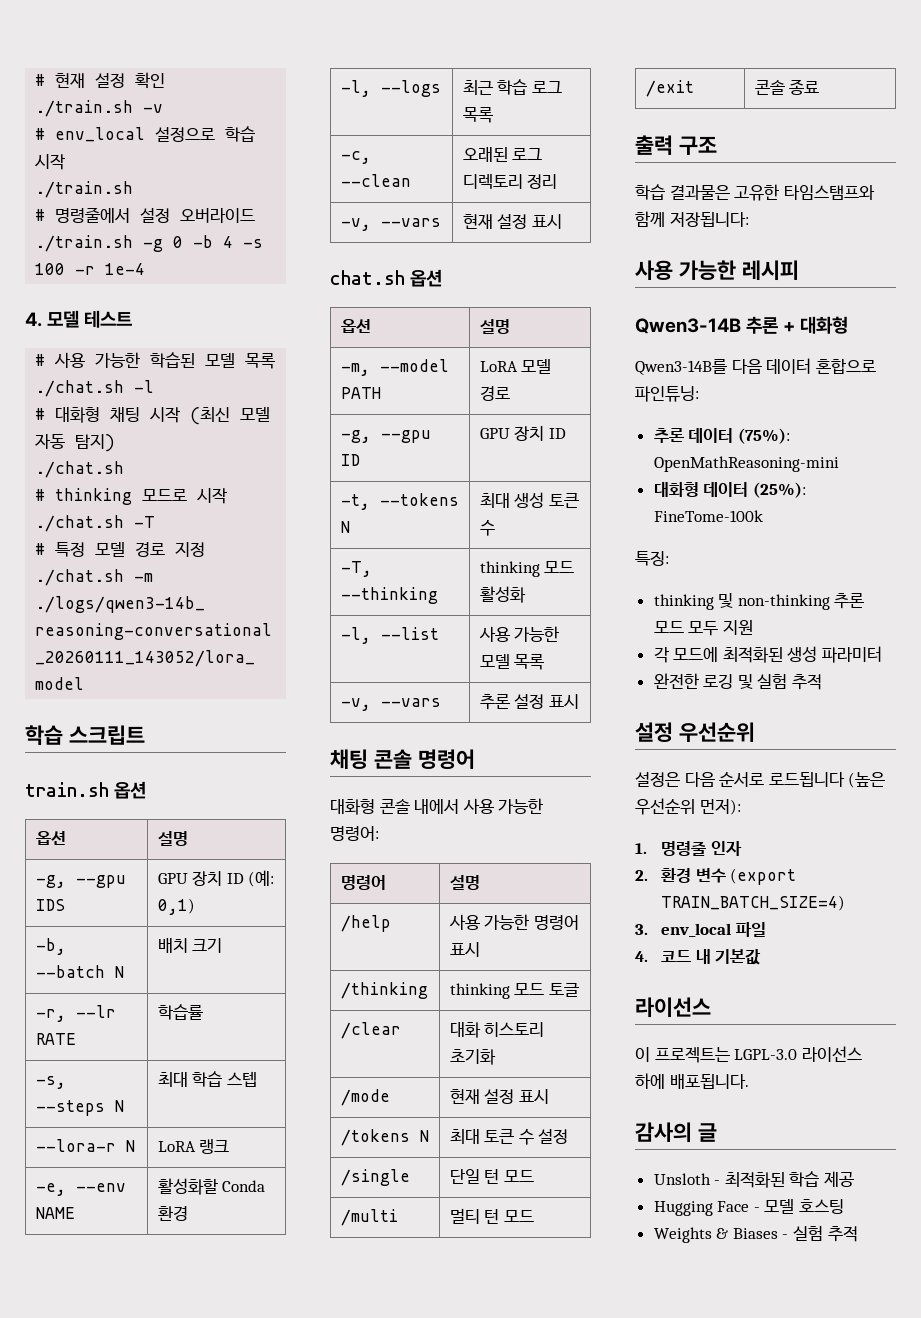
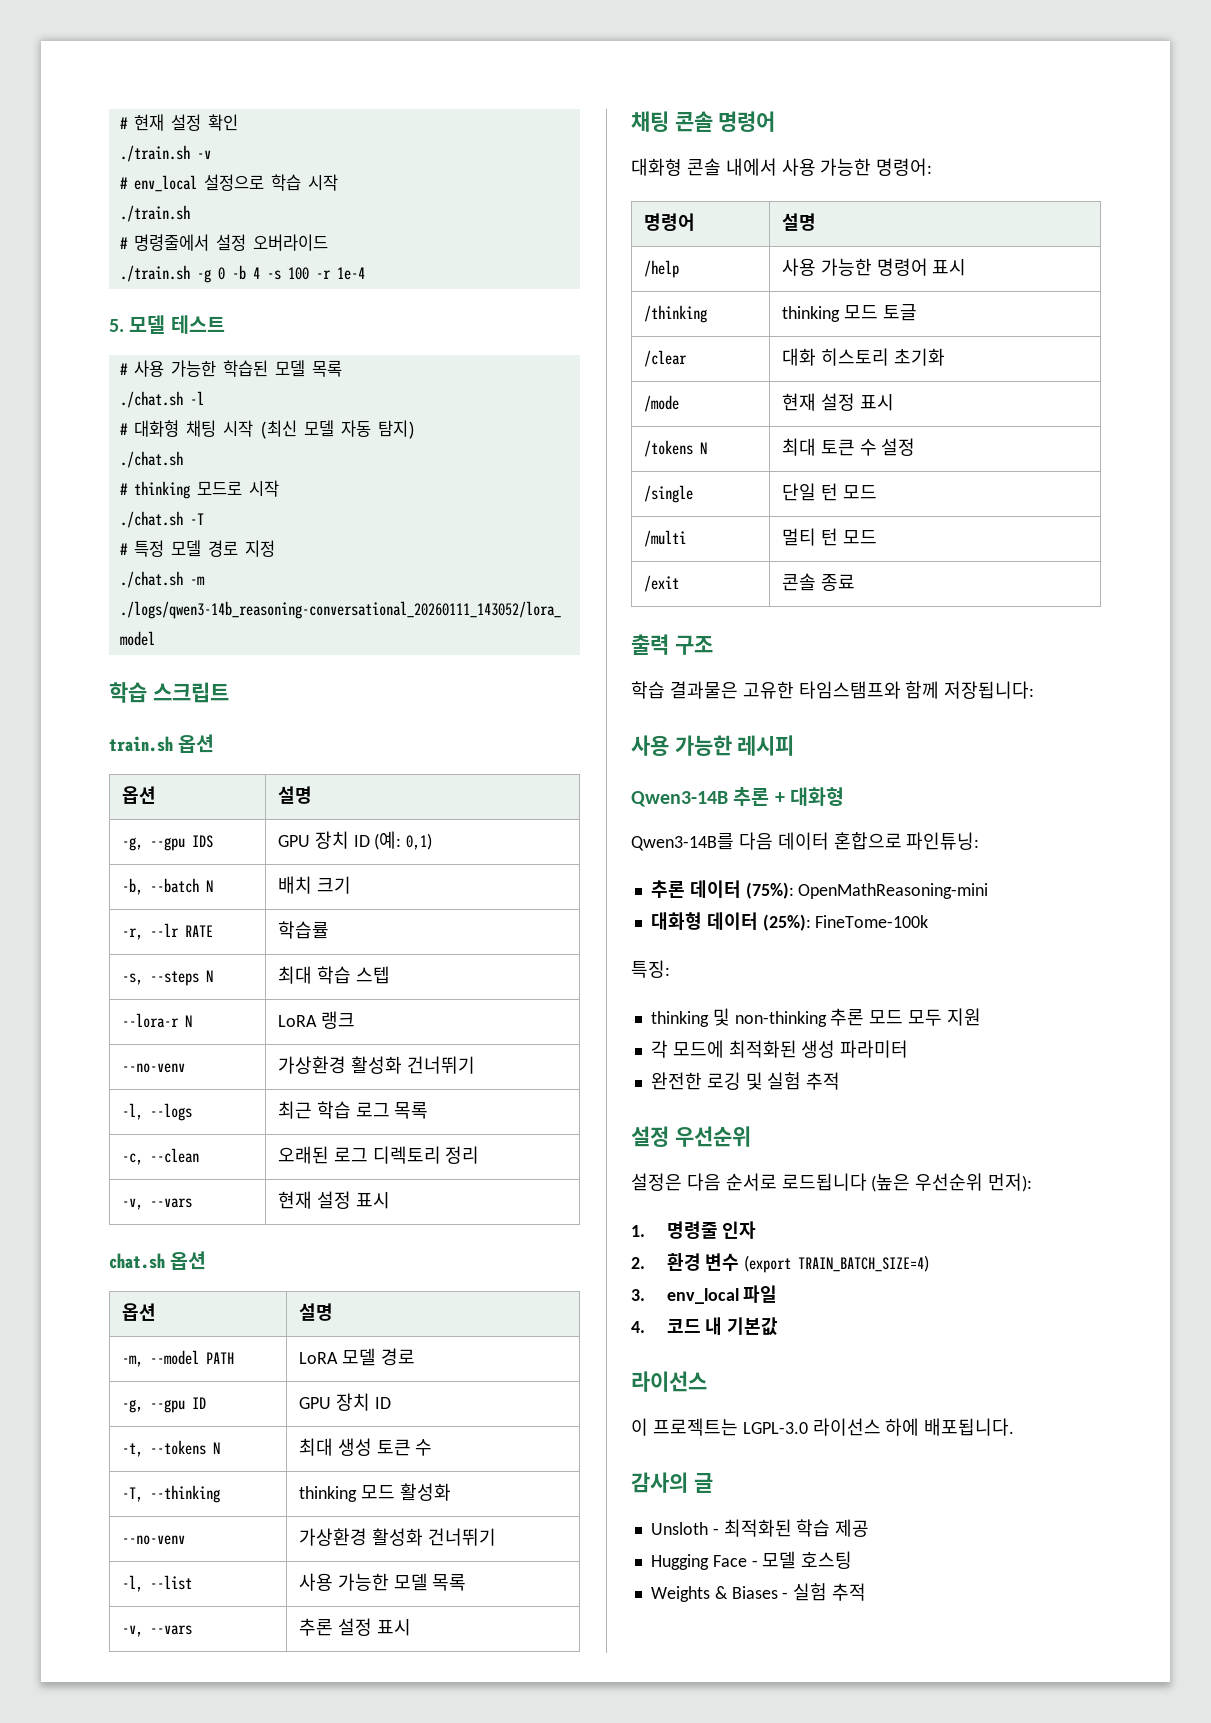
[25,312,42,327] 4. -> [109,319,124,332] 5.
[35,1183,126,1196] [35,1207,75,1219] [157,1178,266,1195] [157,1206,188,1221] -e, --env NAME | 활성화할 Conda 환경 -> [121,1063,185,1073] [277,1056,475,1074] --no-venv | 가상환경 활성화 건너뛰기
(526, 594) none -> [121,1535,185,1545] [298,1528,496,1546] // --no-venv | 가상환경 활성화 건너뛰기

